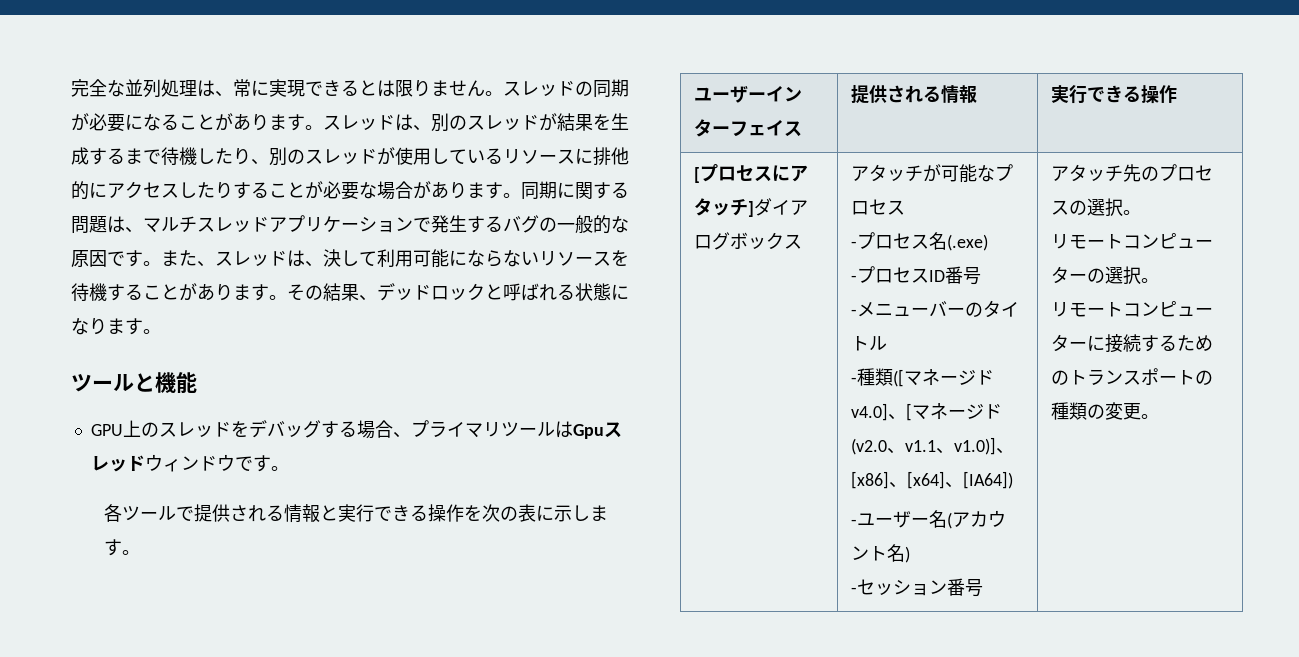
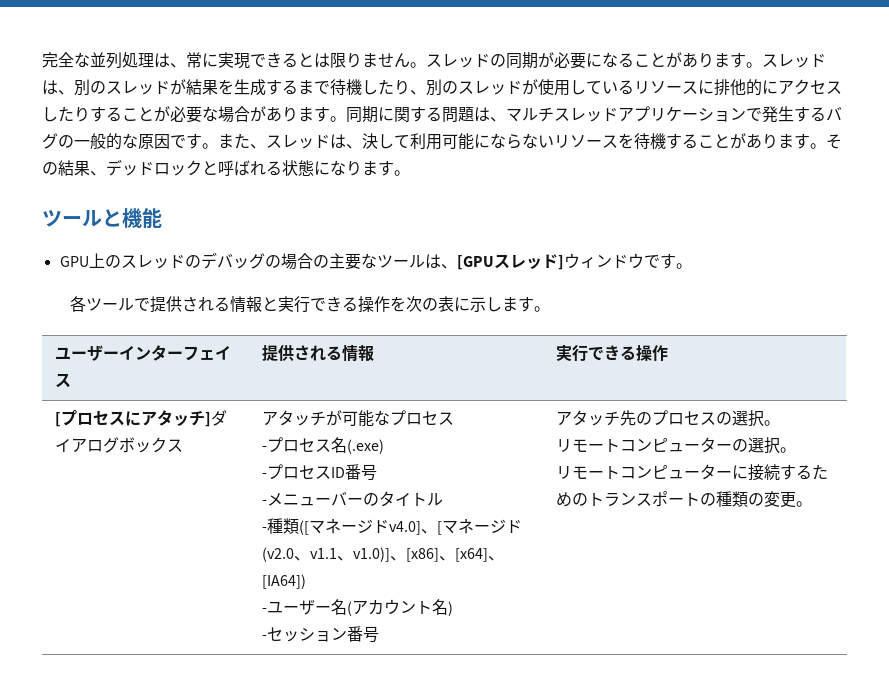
[230,421,249,437] を -> [184,255,201,268] の
[320,420,501,439] する場合、プライマリ -> [264,253,377,270] の場合の主要な
[572,422,622,439] [90,455,145,472] Gpuスレッド -> [440,254,564,270] 、[GPUスレッド]

